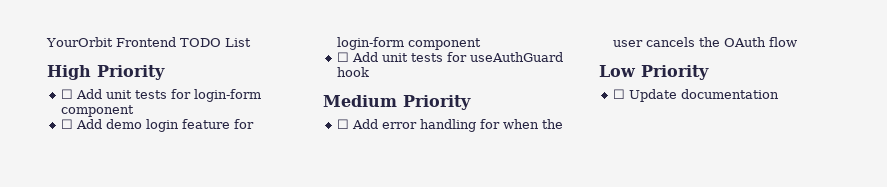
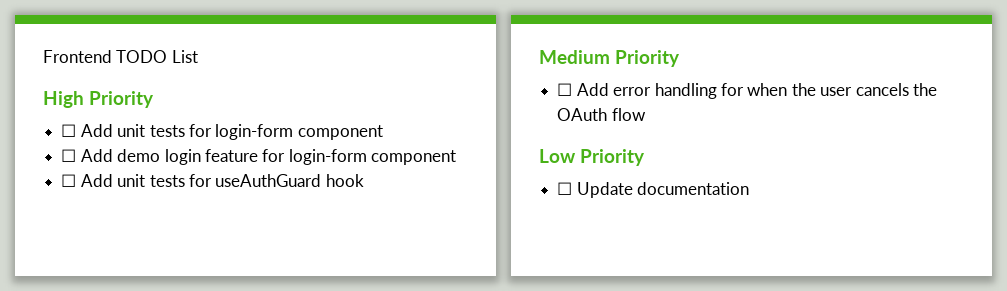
[46,37,113,47] YourOrbit -> (43, 56) none

